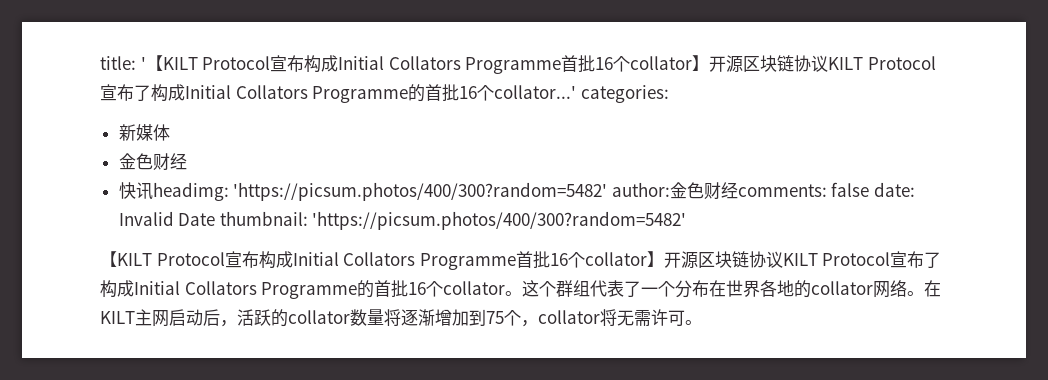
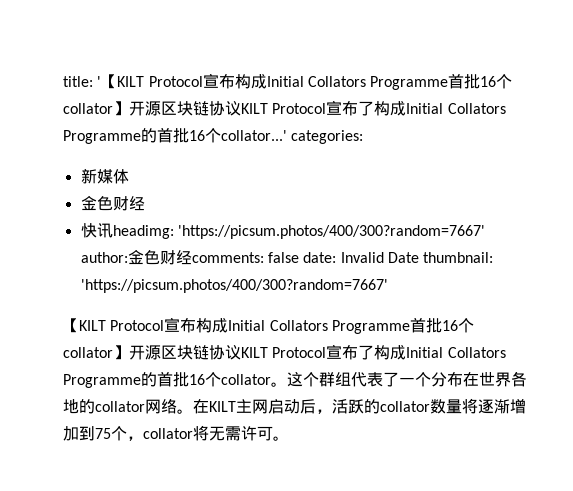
[233,182,608,201] 'https://picsum.photos/400/300?random=5482' -> [177,225,485,239] 'https://picsum.photos/400/300?random=7667'
[312,211,687,230] 'https://picsum.photos/400/300?random=5482' -> [80,279,388,293] 'https://picsum.photos/400/300?random=7667'

